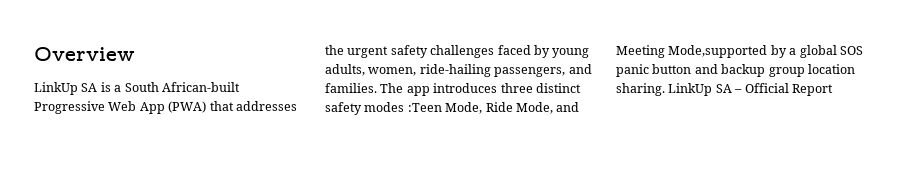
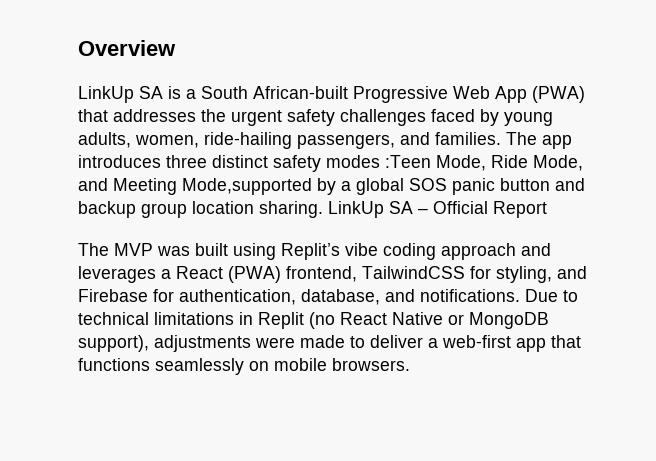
(833, 90) none -> [78,243,551,260] [78,266,587,283] [78,289,578,305] [78,312,549,329] [78,335,581,352] [78,358,410,375] // The MVP was built using Replit’s vibe coding approach and leverages a React (PWA) frontend, TailwindCSS for styling, and Firebase for authentication, database, and notifications. Due to technical limitations in Replit (no React Native or MongoDB support), adjustments were made to deliver a web-first app that functions seamlessly on mobile browsers.

